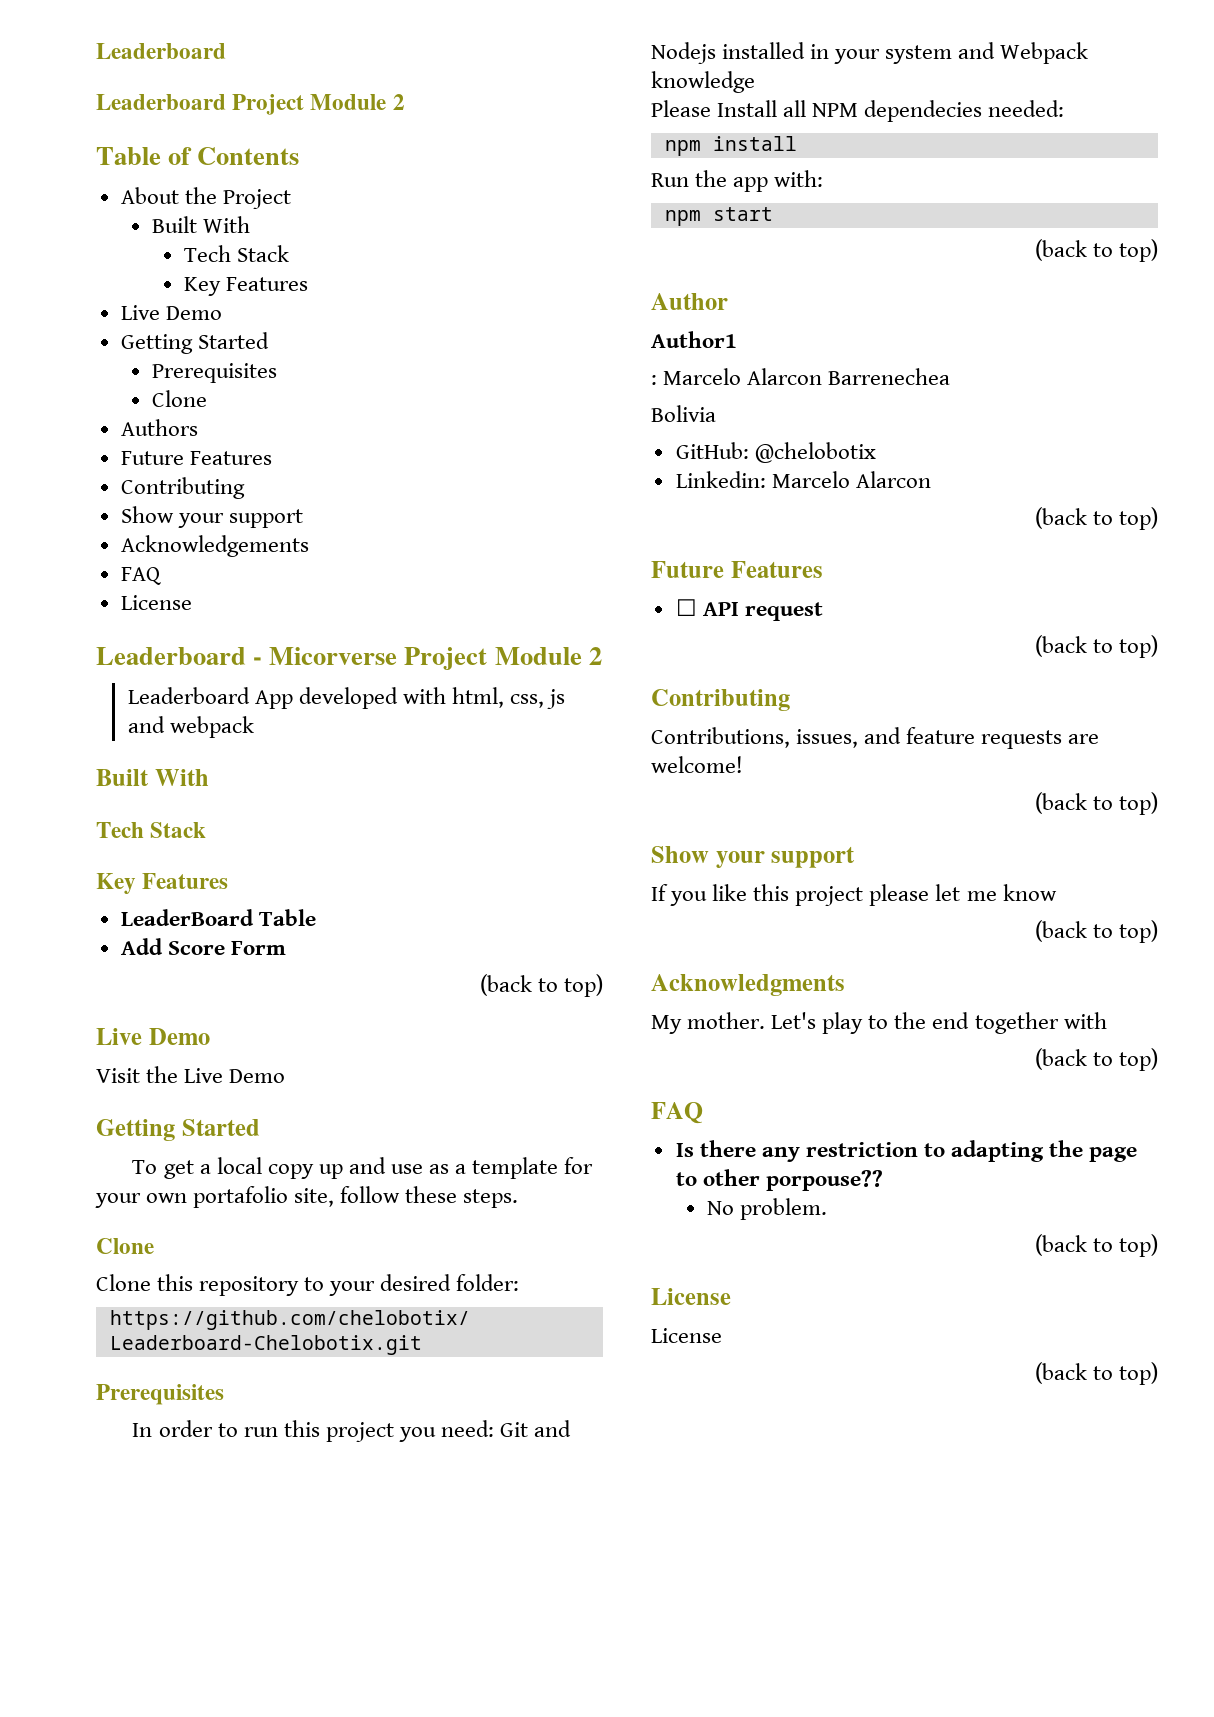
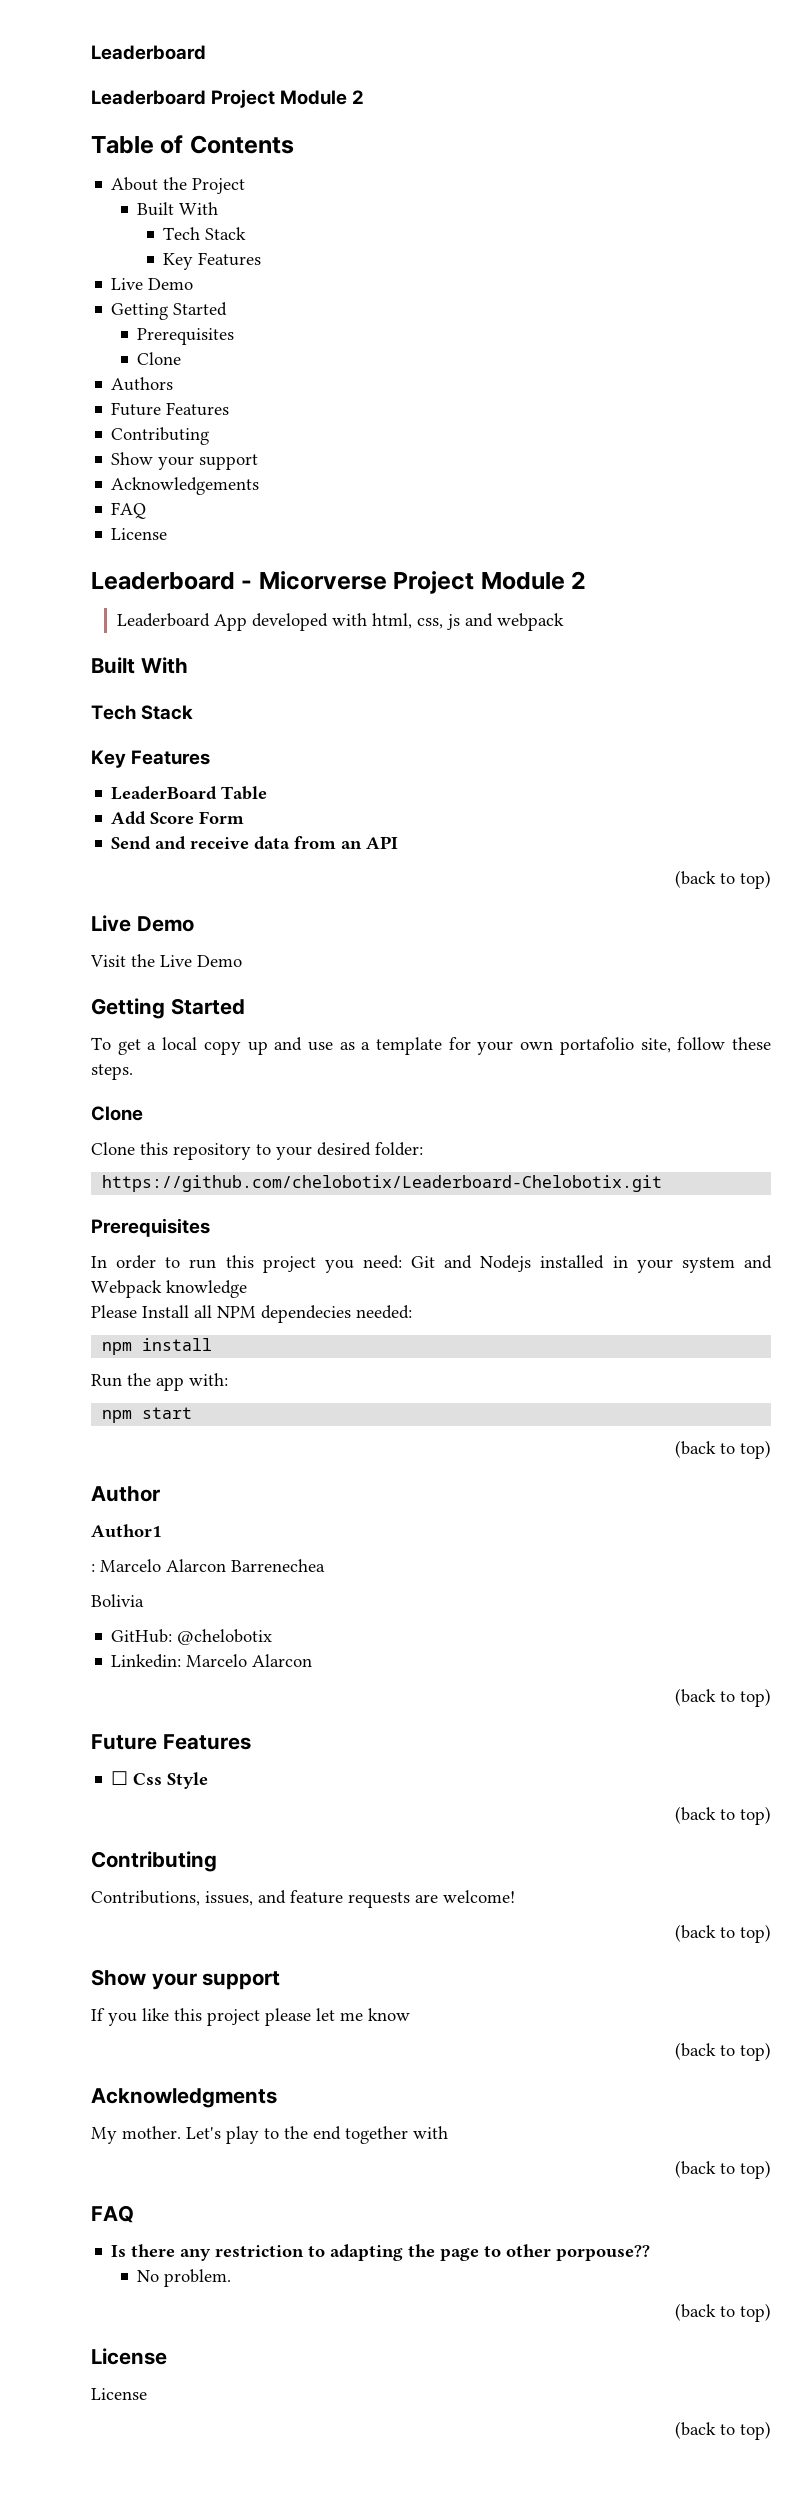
(286, 948) none -> [111,836,399,850] // Send and receive data from an API
[702,602,823,621] API request -> [133,1772,209,1789] Css Style

